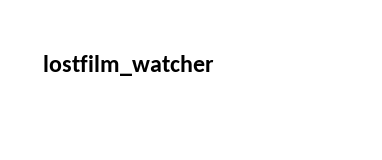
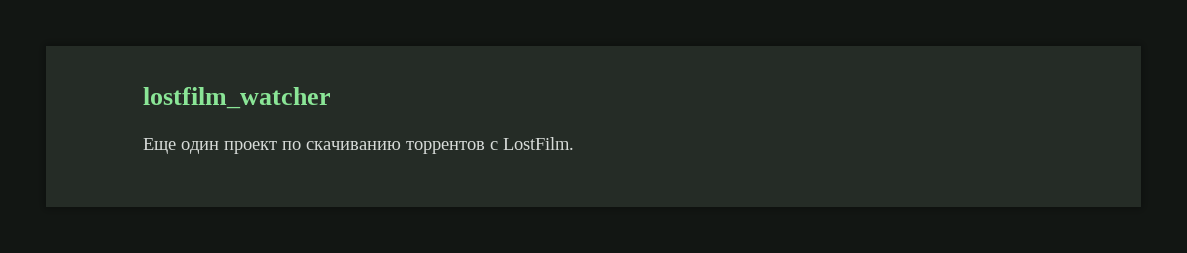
(214, 65) none -> [143,137,574,154] // Еще один проект по скачиванию торрентов с LostFilm.

